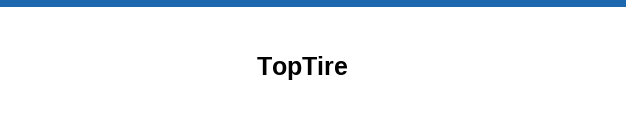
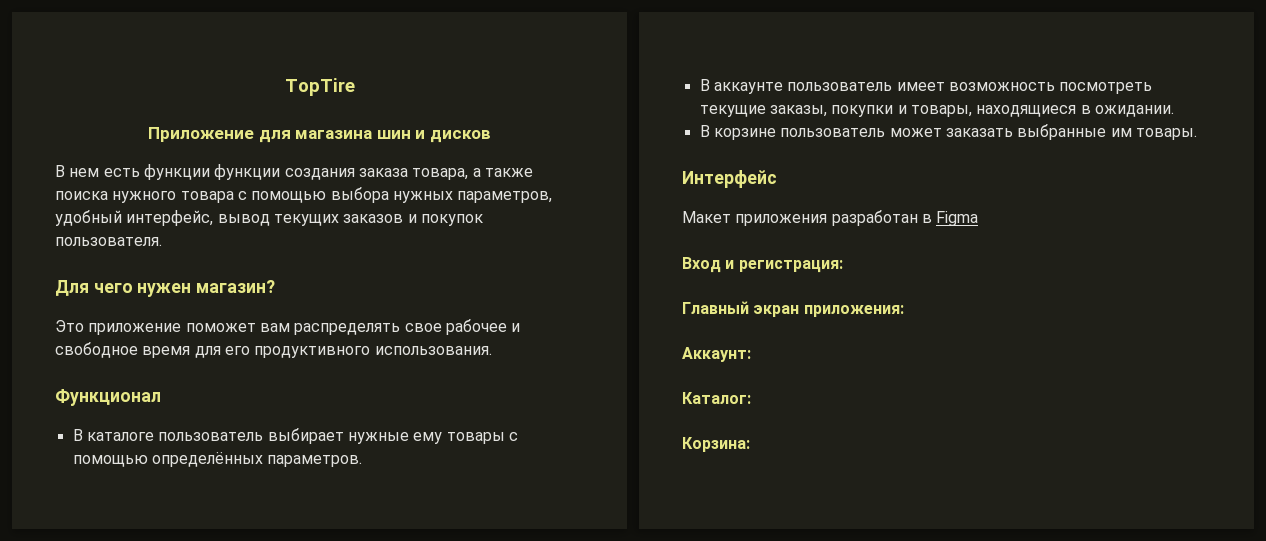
(348, 68) none -> [148,127,491,143] [55,164,533,180] [55,187,553,203] [55,210,483,226] [55,237,162,246] [55,280,276,297] [55,319,521,335] [55,342,492,358] [55,389,161,406] [72,428,518,444] [72,452,363,467] [699,79,1153,94] [699,105,1174,117] [699,124,1197,140] [682,170,777,188] [682,210,979,226] [682,257,843,273] [682,301,904,317] [682,347,751,362] [682,392,751,404] [682,437,750,452] // Приложение для магазина шин и дисков // В нем есть функции функции создания заказа товара, а также поиска нужного товара с помощью выбора нужных параметров, удобный интерфейс, вывод текущих заказов и покупок пользователя. // Для чего нужен магазин? // Это приложение поможет вам распределять свое рабочее и свободное время для его продуктивного использования. // Функционал // В каталоге пользователь выбирает нужные ему товары с помощью определённых параметров. // В аккаунте пользователь имеет возможность посмотреть текущие заказы, покупки и товары, находящиеся в ожидании. // В корзине пользователь может заказать выбранные им товары. // Интерфейс // Макет приложения разработан в Figma // Вход и регистрация: // Главный экран приложения: // Аккаунт: // Каталог: // Корзина:

